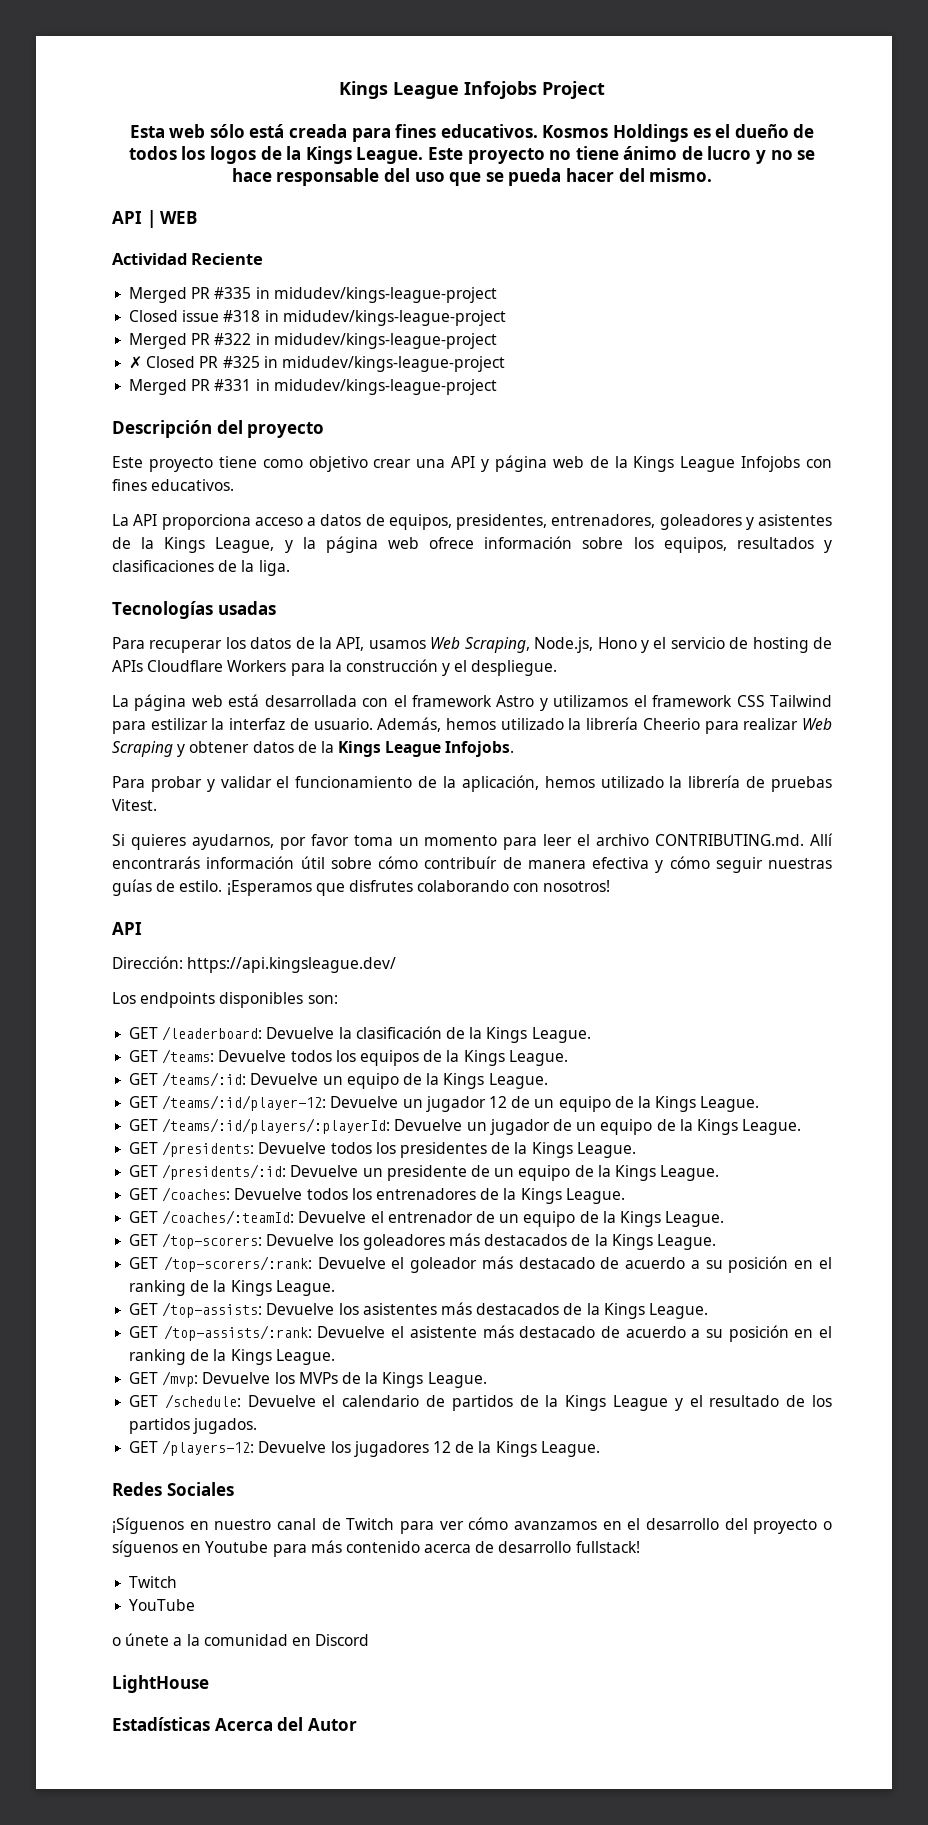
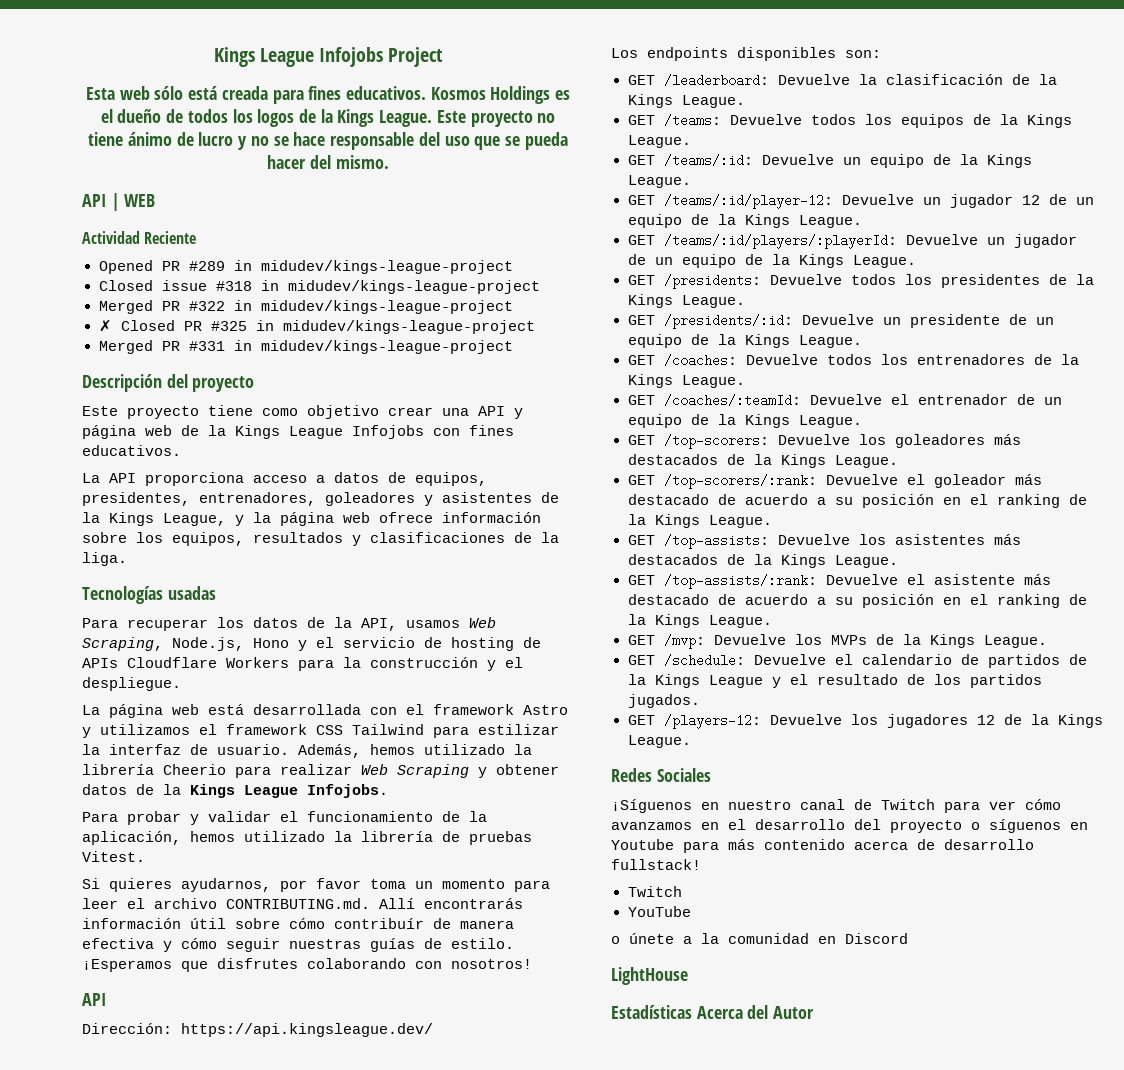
[129,287,252,303] Merged PR #335 -> [98,260,225,274] Opened PR #289

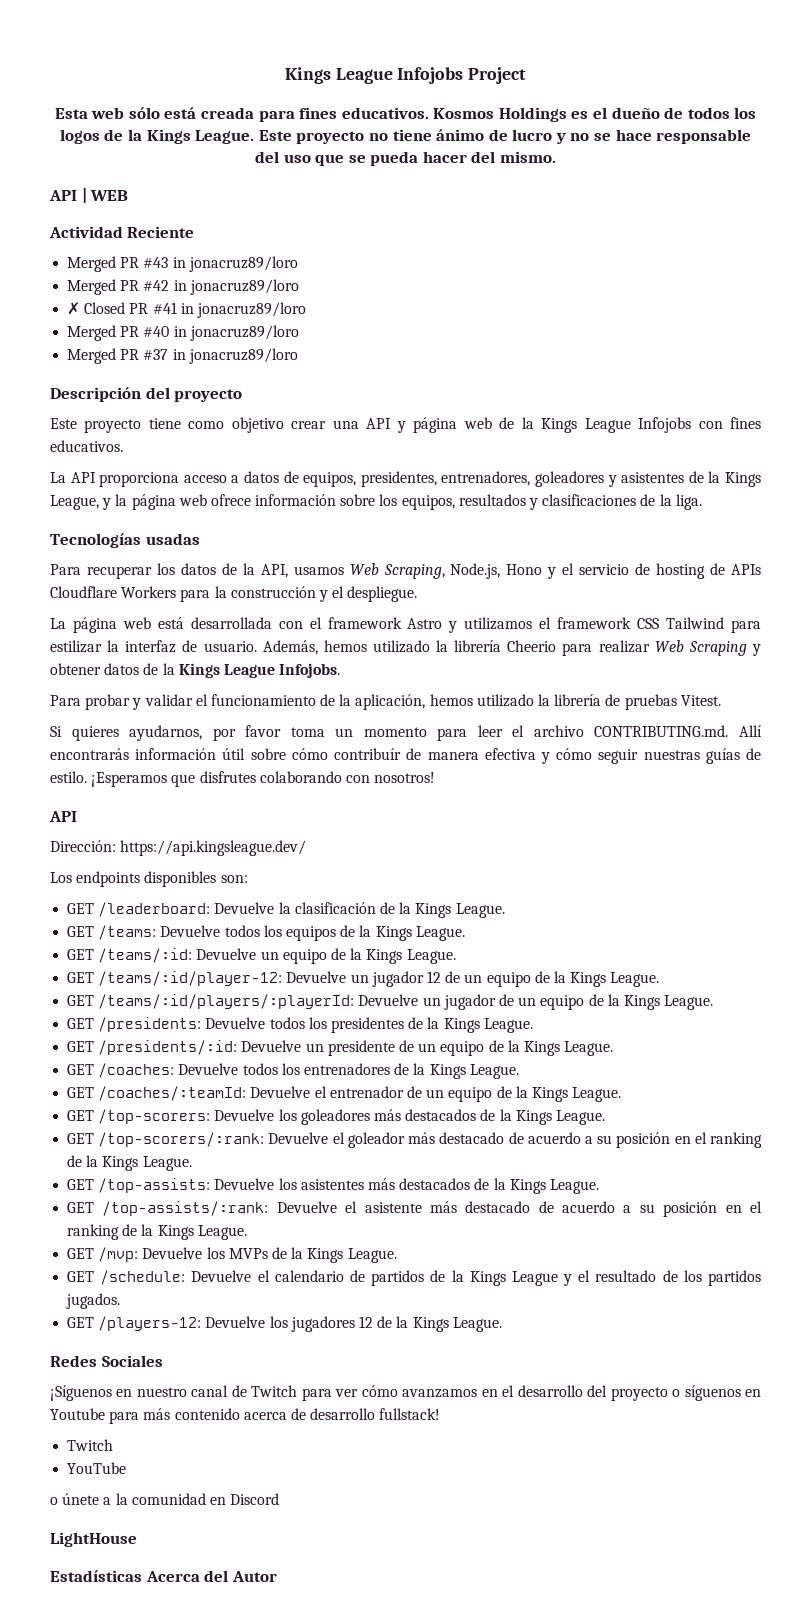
[98,260,513,274] [98,280,540,294] [98,300,513,314] Opened PR #289 in midudev/kings-league-project // Closed issue #318 in midudev/kings-league-project // Merged PR #322 in midudev/kings-league-project -> [67,256,298,272] [67,279,299,295] Merged PR #43 in jonacruz89/loro // Merged PR #42 in jonacruz89/loro
[210,320,535,334] [98,340,513,354] #325 in midudev/kings-league-project // Merged PR #331 in midudev/kings-league-project -> [152,302,306,318] [67,325,299,341] [67,348,298,364] #41 in jonacruz89/loro // Merged PR #40 in jonacruz89/loro // Merged PR #37 in jonacruz89/loro

